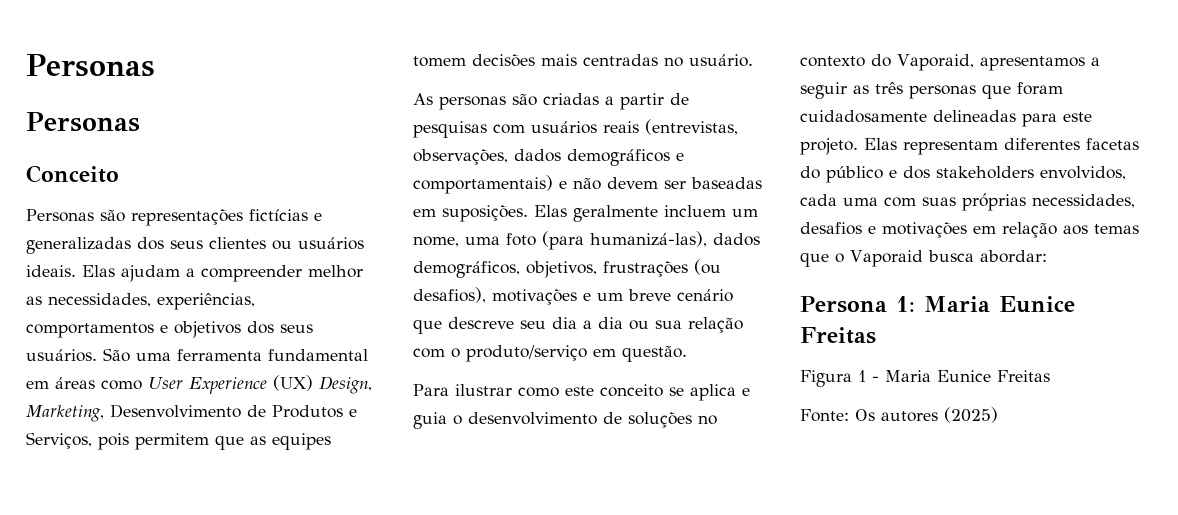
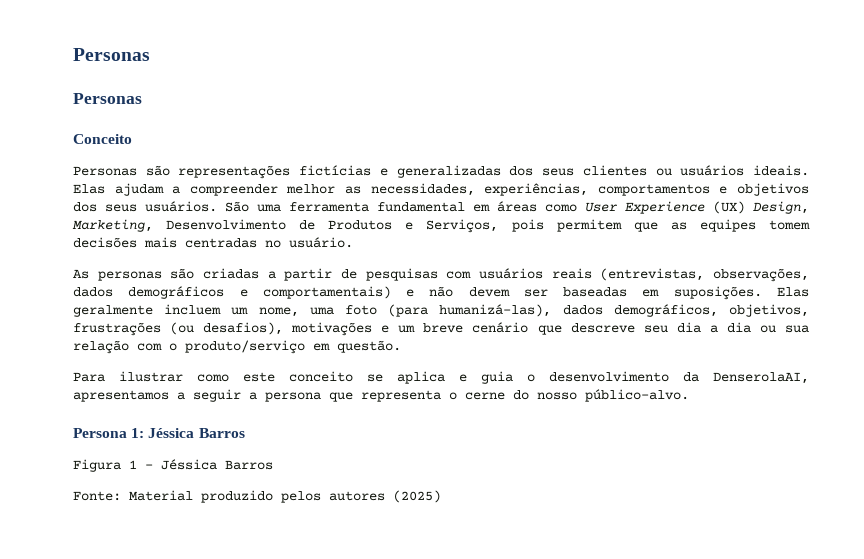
[603,412,717,428] [800,54,1100,71] [800,82,1063,99] [800,110,1092,127] [800,138,1139,155] [800,166,1126,183] [800,193,1135,211] [800,222,1139,238] [800,250,1047,267] de soluções no contexto do Vaporaid, apresentamos a seguir as três personas que foram cuidadosamente delineadas para este projeto. Elas representam diferentes facetas do público e dos stakeholders envolvidos, cada uma com suas próprias necessidades, desafios e motivações em relação aos temas que o Vaporaid busca abordar: -> [683,372,809,384] [73,389,689,402] da DenserolaAI, apresentamos a seguir a persona que representa o cerne do nosso público-alvo.
[923,296,1075,313] [800,327,876,344] Maria Eunice Freitas -> [148,428,245,438] Jéssica Barros
[885,370,1050,382] [800,409,875,422] Maria Eunice Freitas // Fonte: Os -> [161,459,273,470] [73,490,321,503] Jéssica Barros // Fonte: Material produzido pelos

